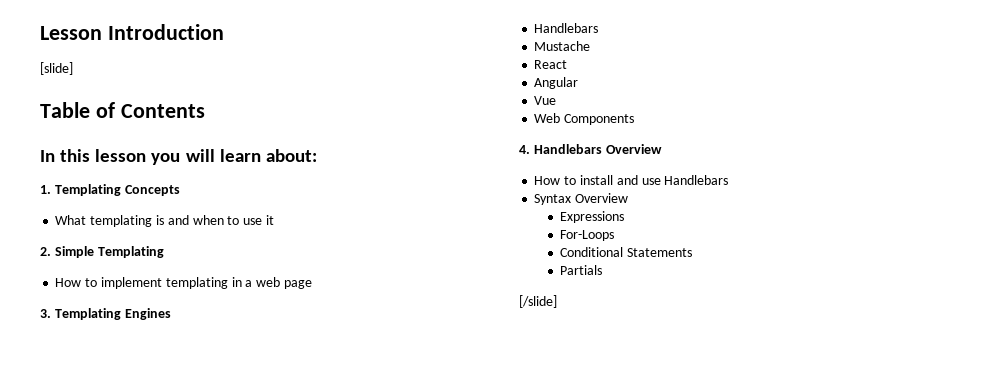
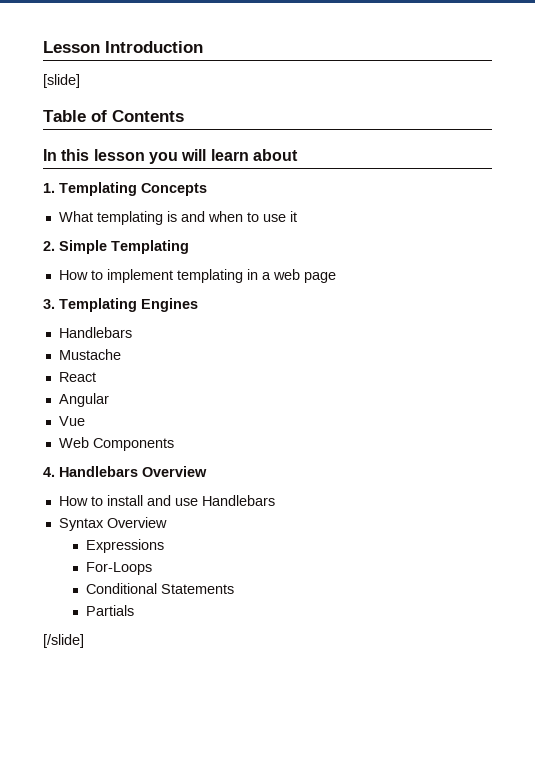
[265,149,317,162] about: -> [252,149,298,161] about

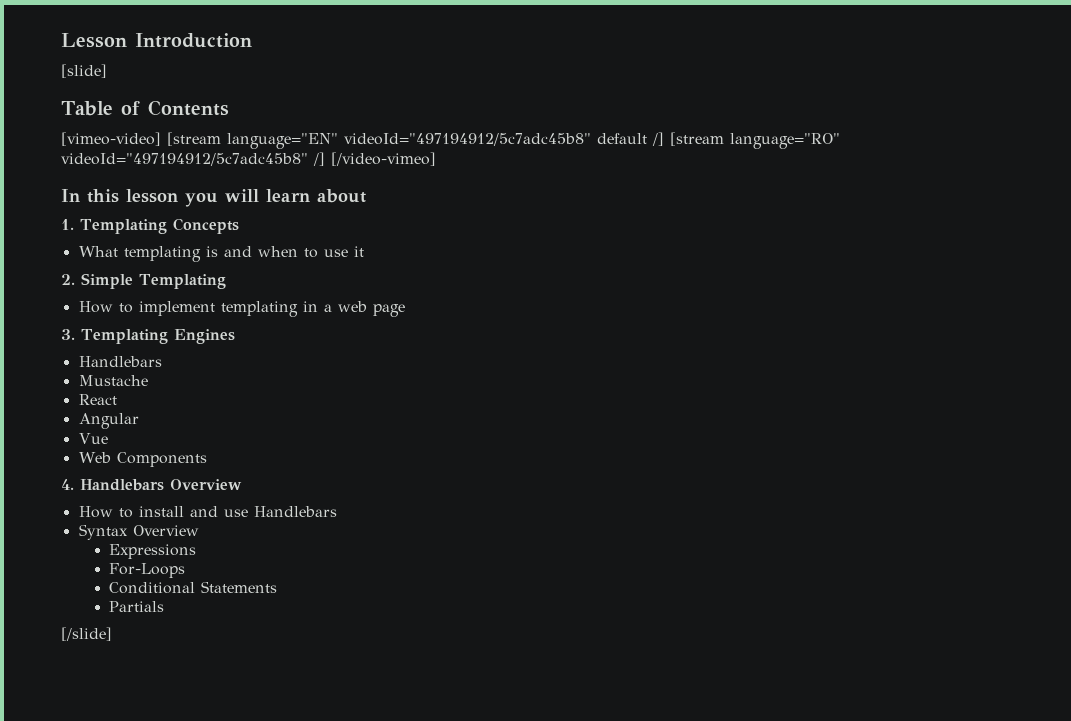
(184, 116) none -> [61,132,840,149] [61,152,436,166] // [vimeo-video] [stream language="EN" videoId="497194912/5c7adc45b8" default /] [stream language="RO" videoId="497194912/5c7adc45b8" /] [/video-vimeo]

